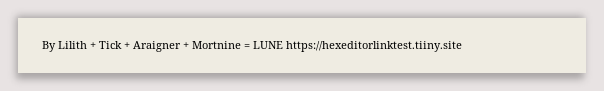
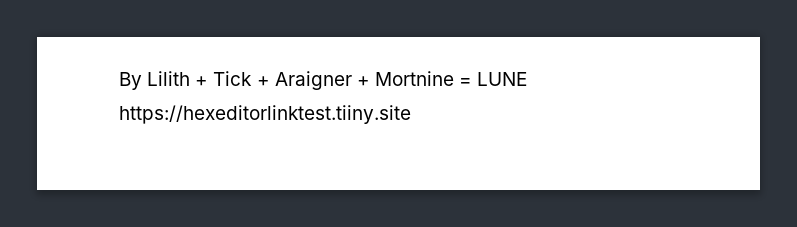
(283, 45) none -> (528, 79) //

